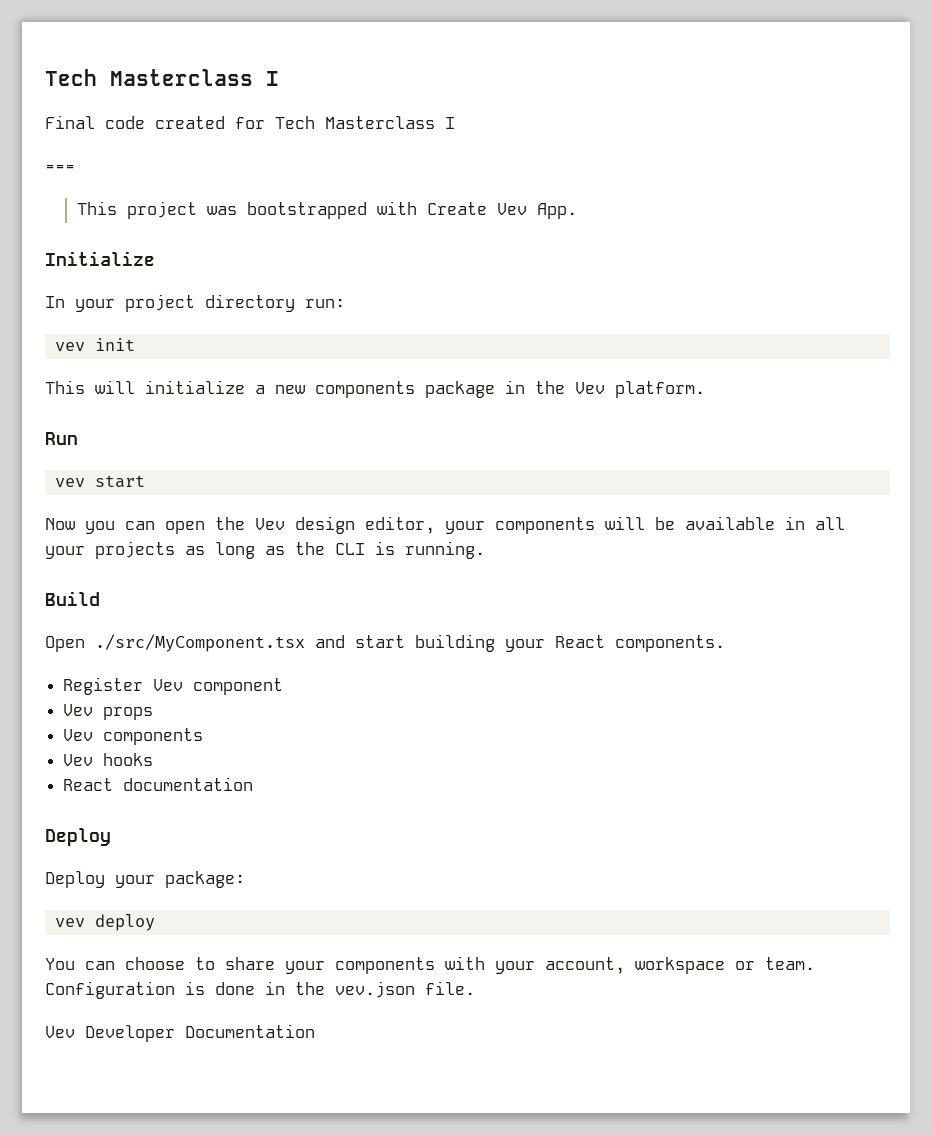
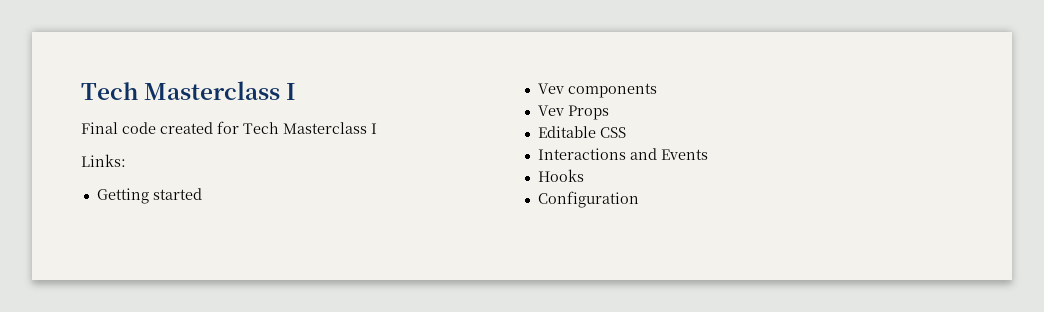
[45,164,75,172] [76,201,577,219] [45,251,155,266] [45,294,345,312] [54,338,135,351] [45,380,705,398] [45,432,78,445] [54,475,145,488] [45,516,845,534] [45,541,485,559] [45,591,100,606] [45,634,725,652] [63,677,284,695] [63,704,154,720] [63,728,204,745] [63,753,154,766] [63,777,254,791] [45,828,111,846] [45,871,245,888] [54,914,155,931] [45,956,815,974] [45,981,475,999] [45,1024,315,1042] === // This project was bootstrapped with Create Vev App. // Initialize // In your project directory run: // vev init // This will initialize a new components package in the Vev platform. // Run // vev start // Now you can open the Vev design editor, your components will be available in all your projects as long as the CLI is running. // Build // Open ./src/MyComponent.tsx and start building your React components. // Register Vev component // Vev props // Vev components // Vev hooks // React documentation // Deploy // Deploy your package: // vev deploy // You can choose to share your components with your account, workspace or team. Configuration is done in the vev.json file. // Vev Developer Documentation -> [81,154,126,167] [96,188,202,204] [537,83,657,98] [537,105,609,120] [537,126,626,138] [537,148,708,160] [537,169,584,182] [537,191,639,208] Links: // Getting started // Vev components // Vev Props // Editable CSS // Interactions and Events // Hooks // Configuration

